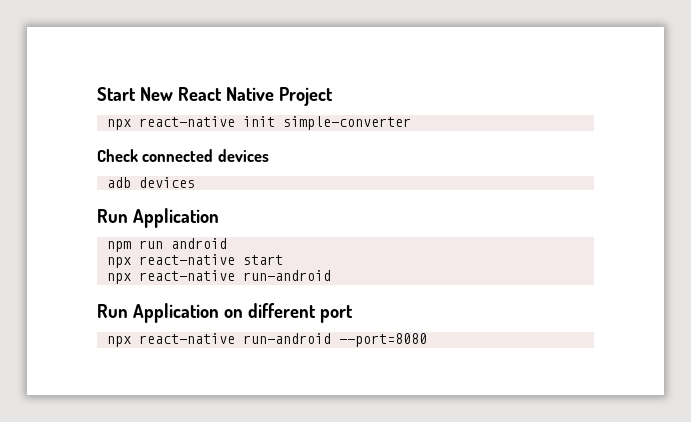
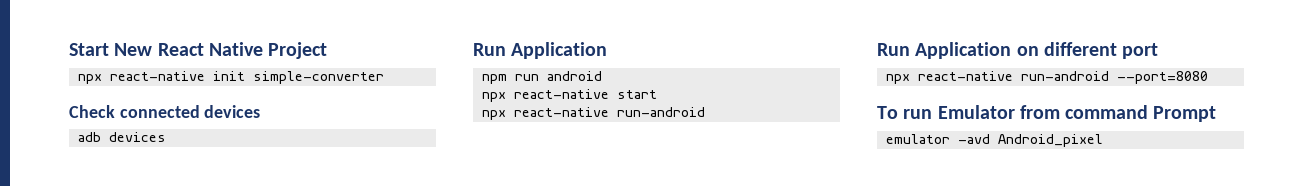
(427, 340) none -> [877,105,1217,122] [886,134,1104,147] // To run Emulator from command Prompt // emulator -avd Android_pixel

